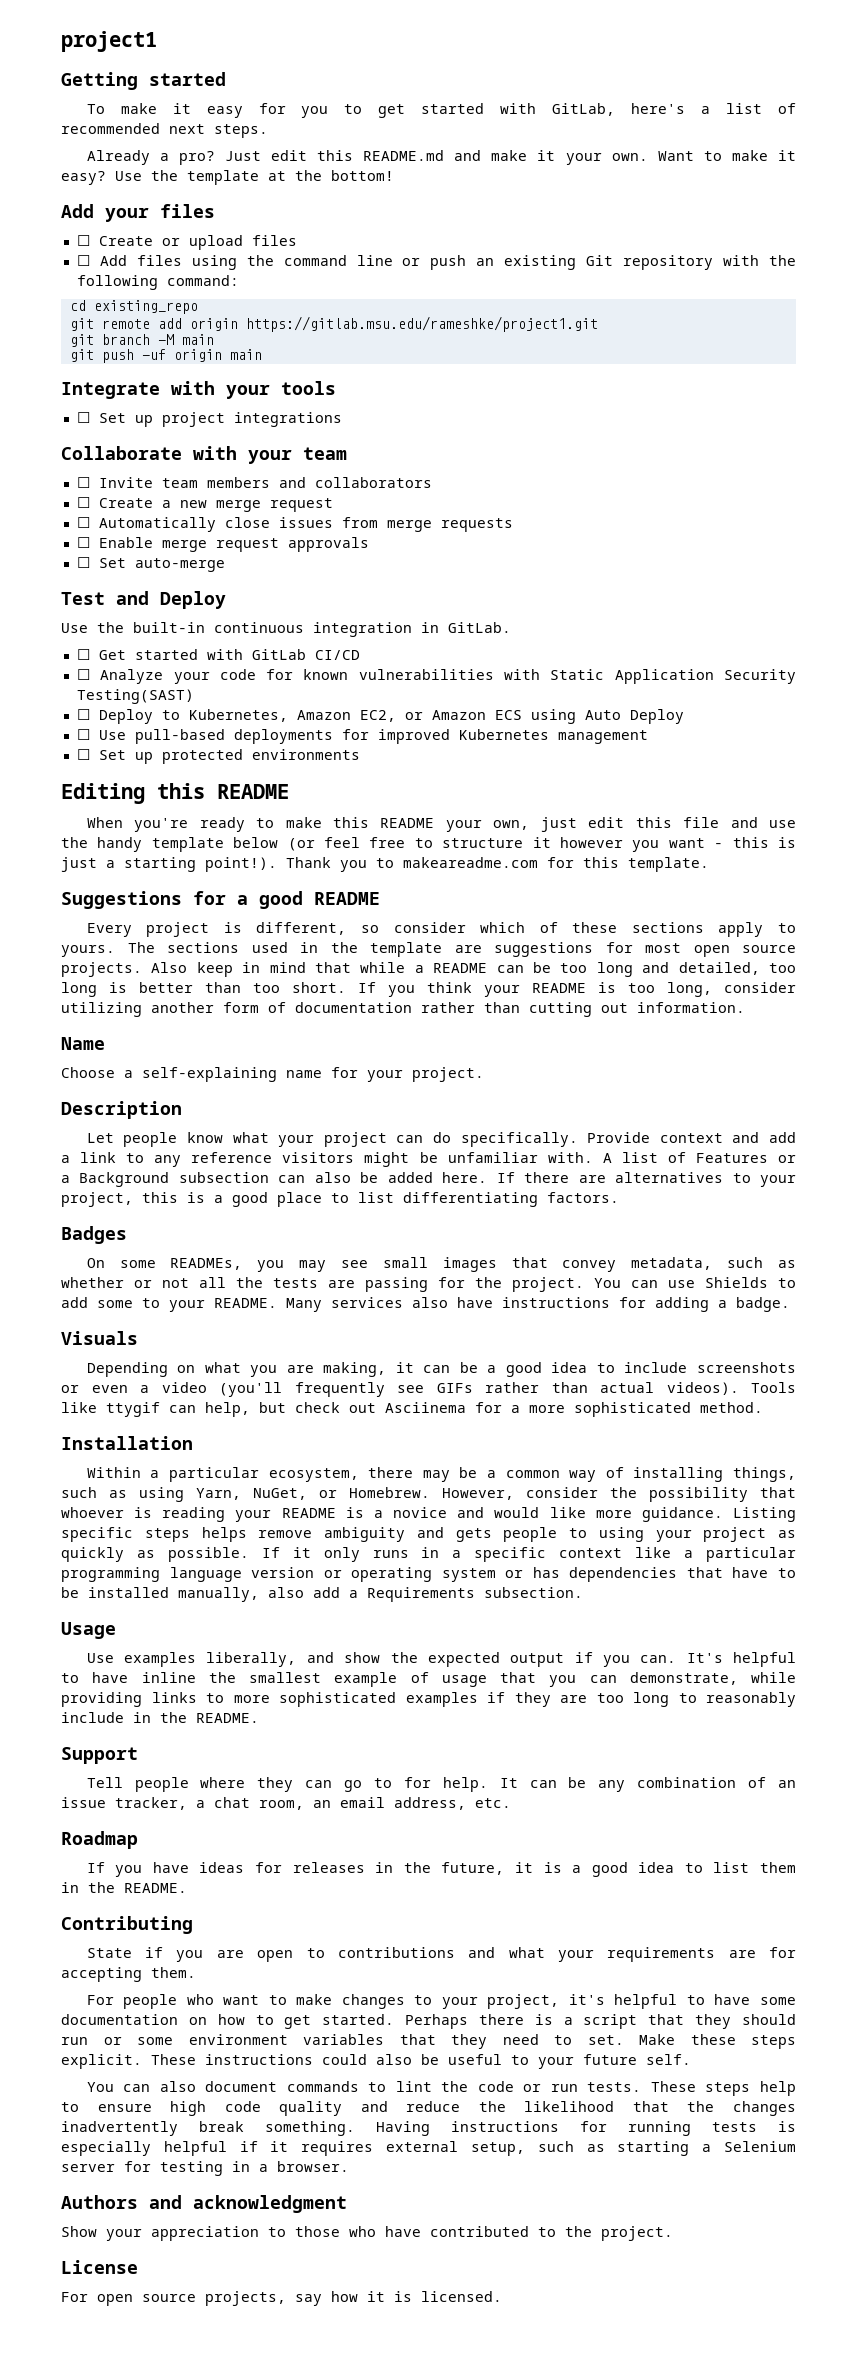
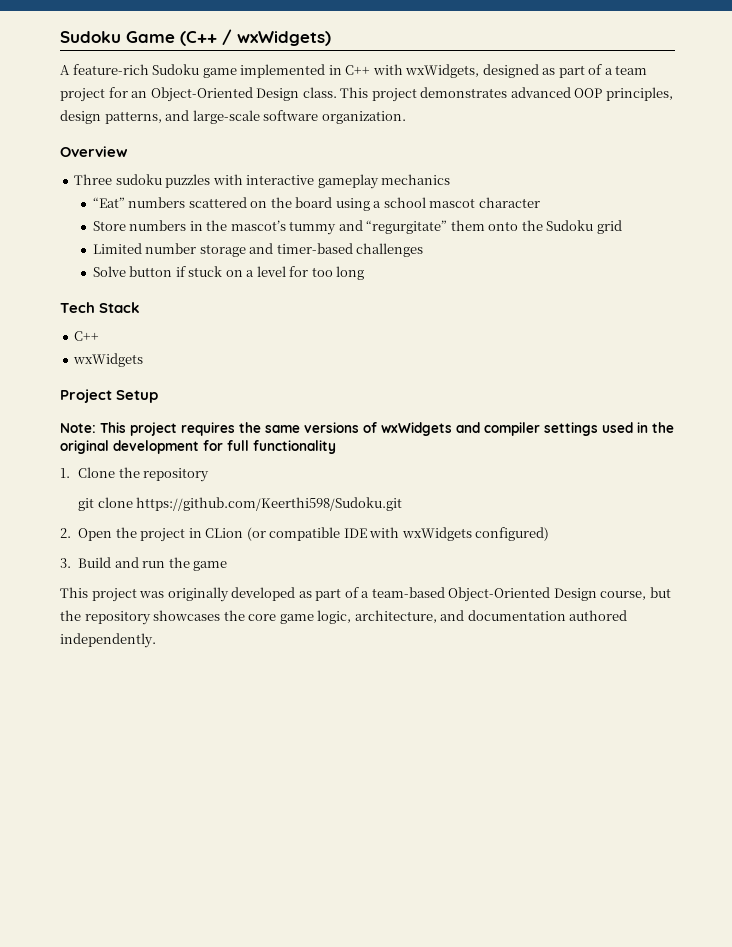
[61,31,157,52] [61,72,226,90] [86,103,796,118] [61,123,268,138] [86,150,796,165] [61,170,394,185] [61,204,215,222] [76,235,297,250] [76,255,796,270] [76,275,239,290] [69,300,198,314] [69,316,598,332] [69,334,214,347] [69,349,262,363] [61,381,336,399] [76,412,342,427] [61,446,347,464] [76,477,432,488] [76,497,333,512] [76,517,513,532] [76,537,369,552] [76,557,225,572] [61,591,226,609] [61,622,511,637] [76,649,360,660] [76,669,796,684] [76,689,194,704] [76,709,684,724] [76,729,648,744] [76,749,360,764] [61,783,289,804] [86,817,796,832] [61,837,796,852] [61,857,709,872] [61,891,380,909] [86,922,796,937] [61,942,796,957] [61,962,796,977] [61,982,796,997] [61,1002,745,1017] [61,1037,105,1050] [61,1067,484,1082] [61,1101,182,1119] [86,1132,796,1147] [61,1152,796,1167] [61,1172,796,1187] [61,1192,619,1207] [61,1226,127,1244] [86,1257,796,1272] [61,1277,796,1292] [61,1297,790,1312] [61,1331,138,1345] [86,1362,796,1377] [61,1382,796,1397] [61,1402,763,1417] [61,1436,193,1450] [86,1467,796,1482] [61,1487,796,1502] [61,1507,796,1522] [61,1527,796,1542] [61,1547,796,1562] [61,1567,796,1582] [61,1587,583,1602] [61,1622,116,1639] [86,1652,797,1667] [61,1672,796,1687] [61,1692,796,1707] [61,1712,259,1723] [61,1747,138,1764] [86,1777,796,1792] [61,1797,511,1810] [61,1831,138,1849] [86,1862,797,1877] [61,1882,187,1893] [61,1916,193,1934] [86,1947,796,1962] [61,1967,196,1982] [86,1994,796,2009] [61,2014,796,2029] [61,2034,796,2049] [61,2054,691,2069] [86,2081,796,2096] [61,2101,796,2116] [61,2121,796,2136] [61,2141,797,2156] [61,2161,349,2176] [61,2195,347,2213] [61,2226,673,2241] [61,2260,138,2274] [61,2291,502,2306] project1 // Getting started // To make it easy for you to get started with GitLab, here's a list of recommended next steps. // Already a pro? Just edit this README.md and make it your own. Want to make it easy? Use the template at the bottom! // Add your files // ☐ Create or upload files // ☐ Add files using the command line or push an existing Git repository with the following command: // cd existing_repo // git remote add origin https://gitlab.msu.edu/rameshke/project1.git // git branch -M main // git push -uf origin main // Integrate with your tools // ☐ Set up project integrations // Collaborate with your team // ☐ Invite team members and collaborators // ☐ Create a new merge request // ☐ Automatically close issues from merge requests // ☐ Enable merge request approvals // ☐ Set auto-merge // Test and Deploy // Use the built-in continuous integration in GitLab. // ☐ Get started with GitLab CI/CD // ☐ Analyze your code for known vulnerabilities with Static Application Security Testing(SAST) // ☐ Deploy to Kubernetes, Amazon EC2, or Amazon ECS using Auto Deploy // ☐ Use pull-based deployments for improved Kubernetes management // ☐ Set up protected environments // Editing this README // When you're ready to make this README your own, just edit this file and use the handy template below (or feel free to structure it however you want - this is just a starting point!). Thank you to makeareadme.com for this template. // Suggestions for a good README // Every project is different, so consider which of these sections apply to yours. The sections used in the template are suggestions for most open source projects. Also keep in mind that while a README can be too long and detailed, too long is better than too short. If you think your README is too long, consider utilizing another form of documentation rather than cutting out information. // Name // Choose a self-explaining name for your project. // Description // Let people know what your project can do specifically. Provide context and add a link to any reference visitors might be unfamiliar with. A list of Features or a Background subsection can also be added here. If there are alternatives to your project, this is a good place to list differentiating factors. // Badges // On some READMEs, you may see small images that convey metadata, such as whether or not all the tests are passing for the project. You can use Shields to add some to your README. Many services also have instructions for adding a badge. // Visuals // Depending on what you are making, it can be a good idea to include screenshots or even a video (you'll frequently see GIFs rather than actual videos). Tools like ttygif can help, but check out Asciinema for a more sophisticated method. // Installation // Within a particular ecosystem, there may be a common way of installing things, such as using Yarn, NuGet, or Homebrew. However, consider the possibility that whoever is reading your README is a novice and would like more guidance. Listing specific steps helps remove ambiguity and gets people to using your project as quickly as possible. If it only runs in a specific context like a particular programming language version or operating system or has dependencies that have to be installed manually, also add a Requirements subsection. // Usage // Use examples liberally, and show the expected output if you can. It's helpful to have inline the smallest example of usage that you can demonstrate, while providing links to more sophisticated examples if they are too long to reasonably include in the README. // Support // Tell people where they can go to for help. It can be any combination of an issue tracker, a chat room, an email address, etc. // Roadmap // If you have ideas for releases in the future, it is a good idea to list them in the README. // Contributing // State if you are open to contributions and what your requirements are for accepting them. // For people who want to make changes to your project, it's helpful to have some documentation on how to get started. Perhaps there is a script that they should run or some environment variables that they need to set. Make these steps explicit. These instructions could also be useful to your future self. // You can also document commands to lint the code or run tests. These steps help to ensure high code quality and reduce the likelihood that the changes inadvertently break something. Having instructions for running tests is especially helpful if it requires external setup, such as starting a Selenium server for testing in a browser. // Authors and acknowledgment // Show your appreciation to those who have contributed to the project. // License // For open source projects, say how it is licensed. -> [60,29,331,46] [60,64,648,78] [60,87,673,102] [60,110,406,124] [60,146,128,157] [74,174,451,189] [92,197,540,211] [92,220,622,235] [92,243,424,257] [92,266,365,280] [60,302,141,313] [74,331,100,341] [73,353,144,367] [60,389,159,403] [60,422,674,436] [60,440,336,454] [60,467,210,482] [78,497,403,511] [60,527,550,542] [60,557,228,571] [60,587,671,602] [60,610,628,625] [60,633,156,648] Sudoku Game (C++ / wxWidgets) // A feature-rich Sudoku game implemented in C++ with wxWidgets, designed as part of a team project for an Object-Oriented Design class. This project demonstrates advanced OOP principles, design patterns, and large-scale software organization. // Overview // Three sudoku puzzles with interactive gameplay mechanics // “Eat” numbers scattered on the board using a school mascot character // Store numbers in the mascot’s tummy and “regurgitate” them onto the Sudoku grid // Limited number storage and timer-based challenges // Solve button if stuck on a level for too long // Tech Stack // C++ // wxWidgets // Project Setup // Note: This project requires the same versions of wxWidgets and compiler settings used in the original development for full functionality // 1. Clone the repository // git clone https://github.com/Keerthi598/Sudoku.git // 2. Open the project in CLion (or compatible IDE with wxWidgets configured) // 3. Build and run the game // This project was originally developed as part of a team-based Object-Oriented Design course, but the repository showcases the core game logic, architecture, and documentation authored independently.

